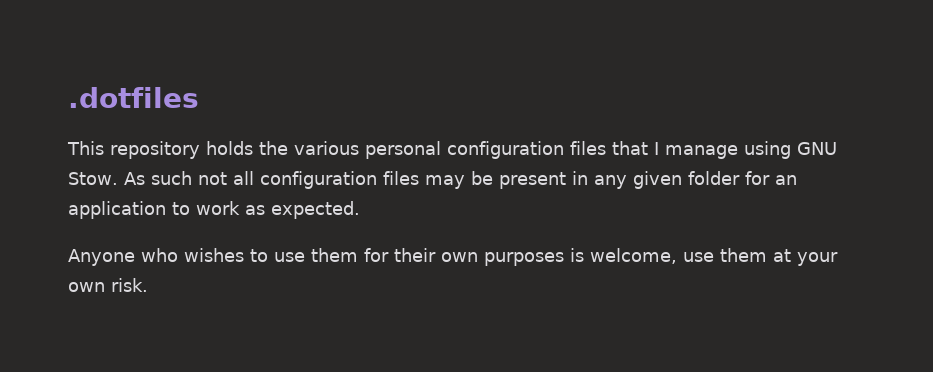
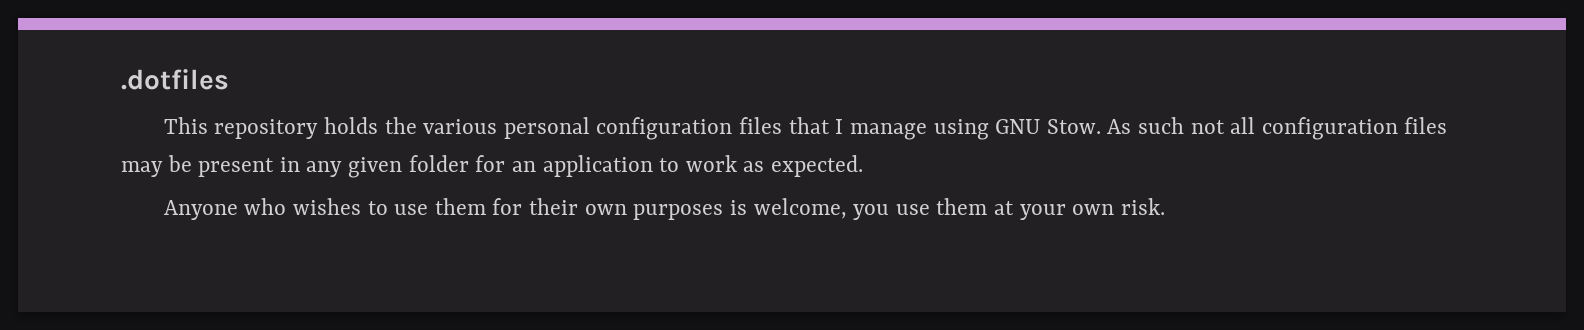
(677, 256) none -> [853,204,890,220] you

